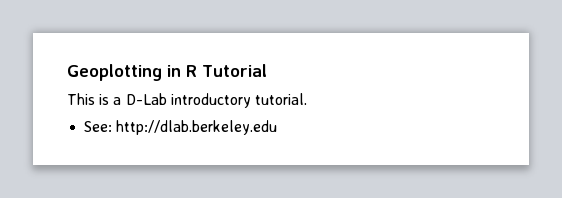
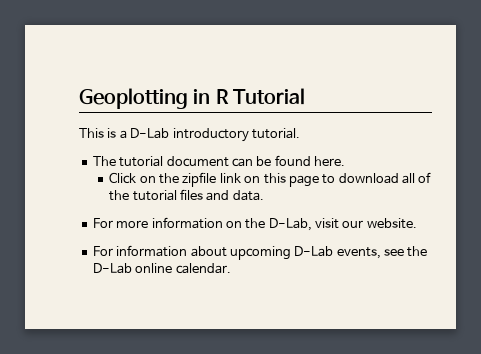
[84,120,278,135] See: http://dlab.berkeley.edu -> [92,155,345,167] [109,172,432,187] [109,189,264,201] [92,217,417,231] [92,245,428,260] [92,263,231,274] The tutorial document can be found here. // Click on the zipfile link on this page to download all of the tutorial files and data. // For more information on the D-Lab, visit our website. // For information about upcoming D-Lab events, see the D-Lab online calendar.

